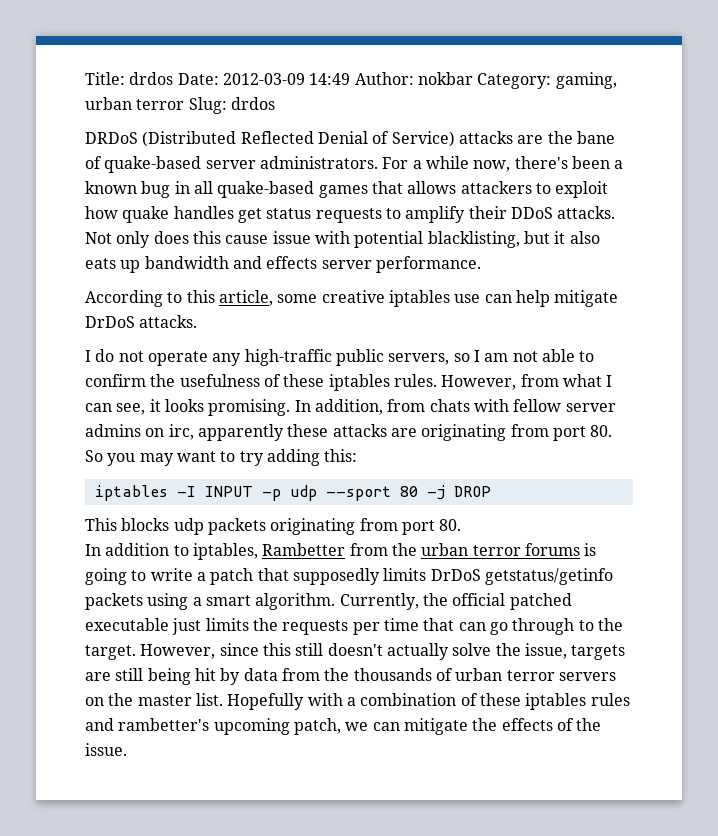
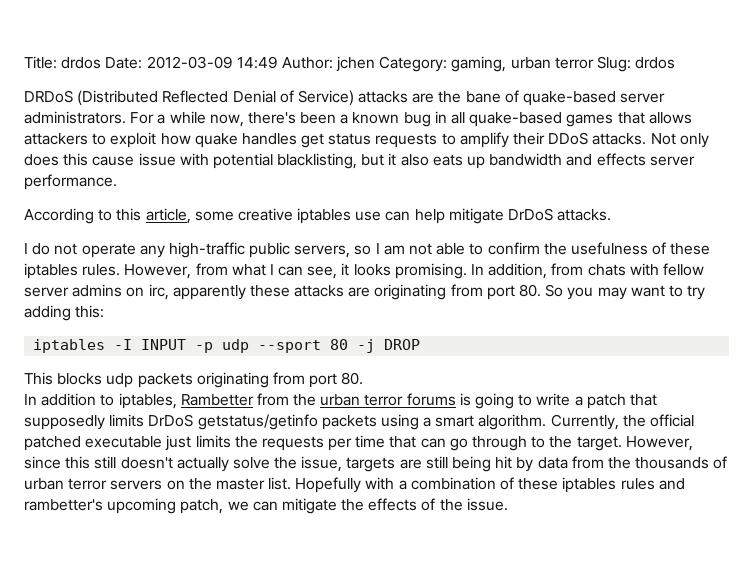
[417,72,473,85] nokbar -> [336,56,376,72] jchen

